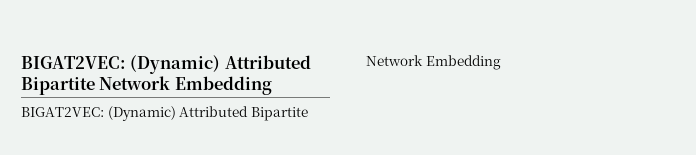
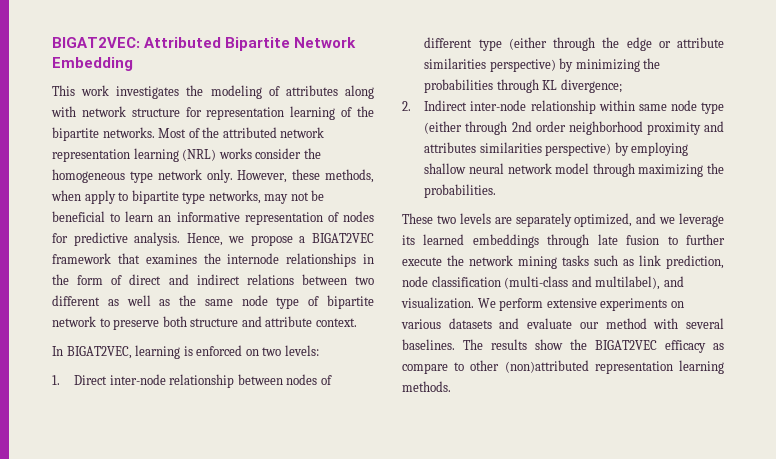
[21,55,221,74] BIGAT2VEC: (Dynamic) -> [52,37,140,48] BIGAT2VEC:
[21,106,308,121] [366,55,501,70] BIGAT2VEC: (Dynamic) Attributed Bipartite Network Embedding -> [52,85,375,99] [51,106,374,120] [52,127,325,141] [52,148,321,162] [52,169,374,183] [51,190,325,204] [52,211,374,225] [52,232,375,246] [52,253,374,267] [52,274,374,285] [52,295,374,309] [52,316,357,330] [52,345,319,359] [52,374,332,388] [424,37,724,51] [424,58,661,72] [424,79,622,93] [402,100,724,114] [424,121,724,135] [424,142,689,156] [424,163,724,177] [424,184,497,198] [402,213,724,227] [402,234,725,248] [402,255,724,269] [402,276,684,290] [401,297,684,311] [401,318,724,329] [402,339,724,353] [402,360,724,374] [402,381,451,392] This work investigates the modeling of attributes along with network structure for representation learning of the bipartite networks. Most of the attributed network representation learning (NRL) works consider the homogeneous type network only. However, these methods, when apply to bipartite type networks, may not be beneficial to learn an informative representation of nodes for predictive analysis. Hence, we propose a BIGAT2VEC framework that examines the internode relationships in the form of direct and indirect relations between two different as well as the same node type of bipartite network to preserve both structure and attribute context. // In BIGAT2VEC, learning is enforced on two levels: // 1. Direct inter-node relationship between nodes of different type (either through the edge or attribute similarities perspective) by minimizing the probabilities through KL divergence; // 2. Indirect inter-node relationship within same node type (either through 2nd order neighborhood proximity and attributes similarities perspective) by employing shallow neural network model through maximizing the probabilities. // These two levels are separately optimized, and we leverage its learned embeddings through late fusion to further execute the network mining tasks such as link prediction, node classification (multi-class and multilabel), and visualization. We perform extensive experiments on various datasets and evaluate our method with several baselines. The results show the BIGAT2VEC efficacy as compare to other (non)attributed representation learning methods.

